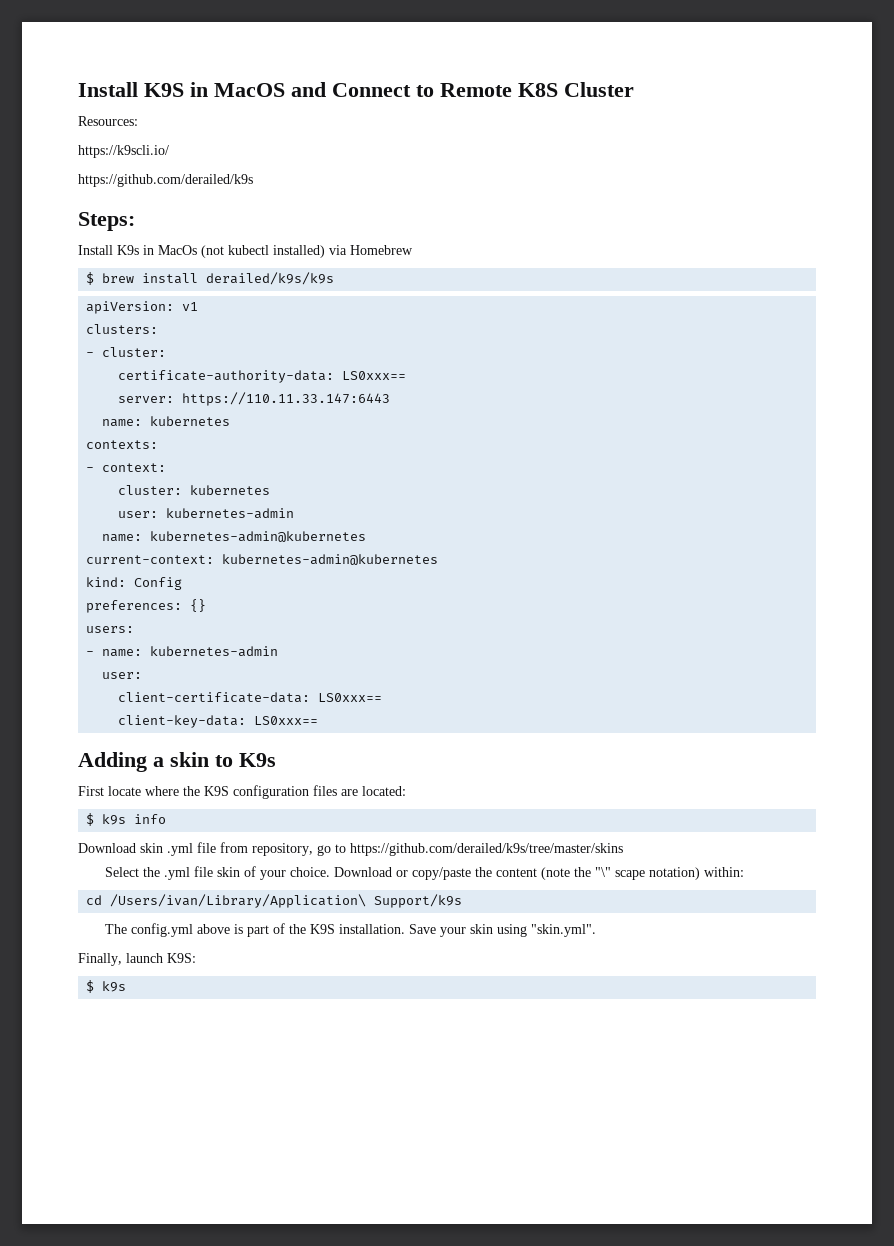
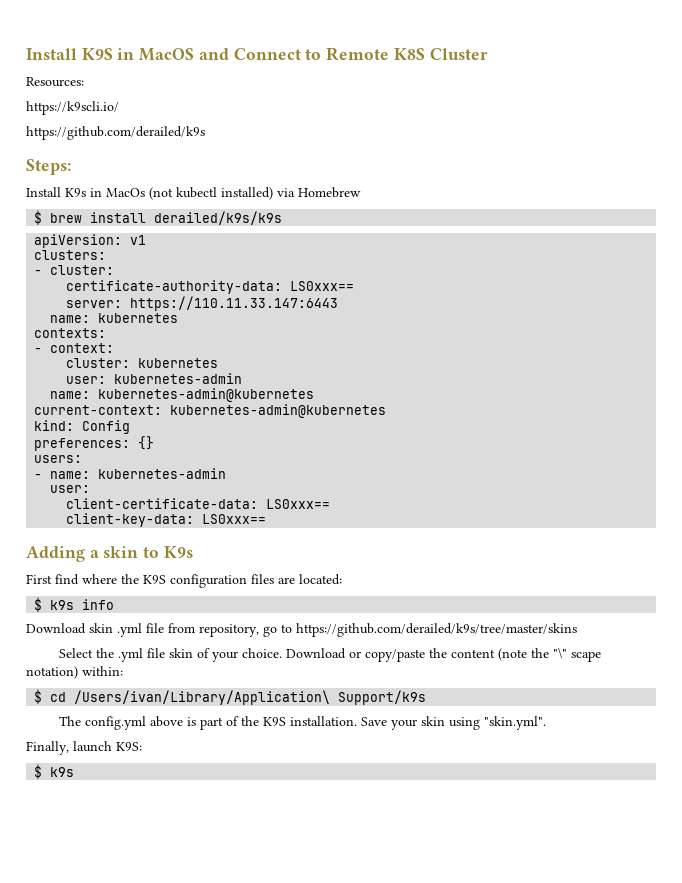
[108,786,141,796] locate -> [55,574,79,585] find
(744, 872) none -> [34,689,43,704] $

